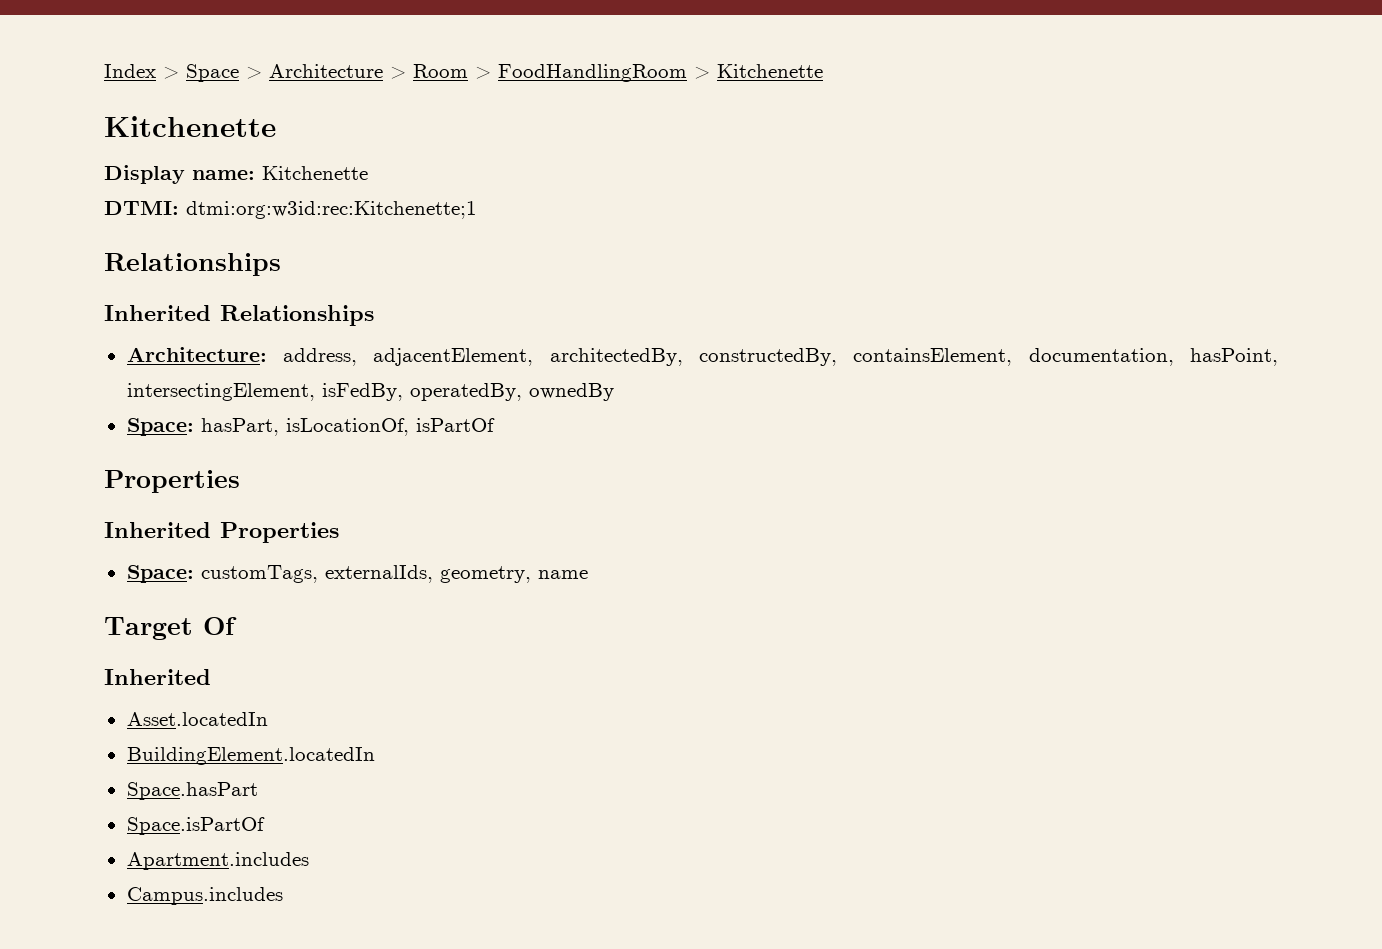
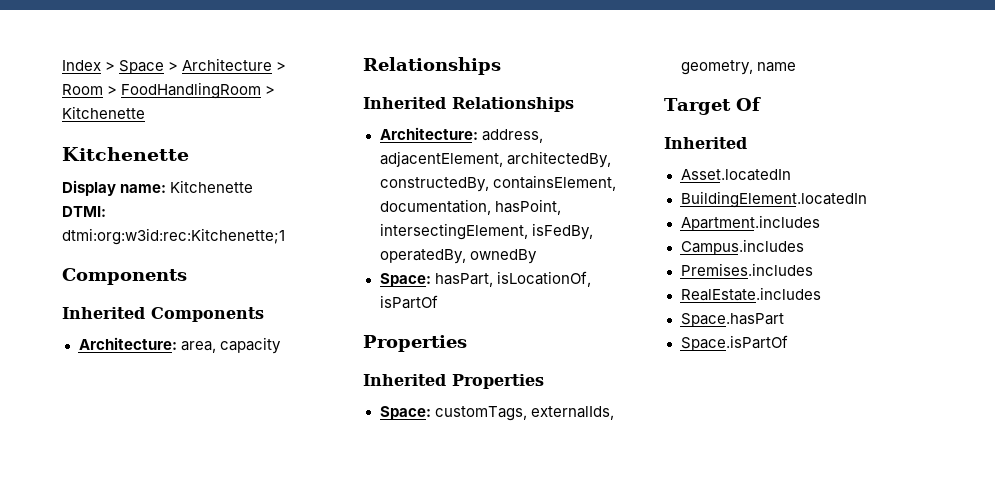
(477, 210) none -> [62,268,187,285] [62,307,264,322] [78,337,281,354] // Components // Inherited Components // Architecture: area, capacity
(375, 756) none -> [680,215,820,231] [680,239,804,255] [680,263,813,276] [680,287,821,301] // Apartment.includes // Campus.includes // Premises.includes // RealEstate.includes
[126,852,309,870] [126,887,283,905] // Apartment.includes // Campus.includes -> (788, 343) none

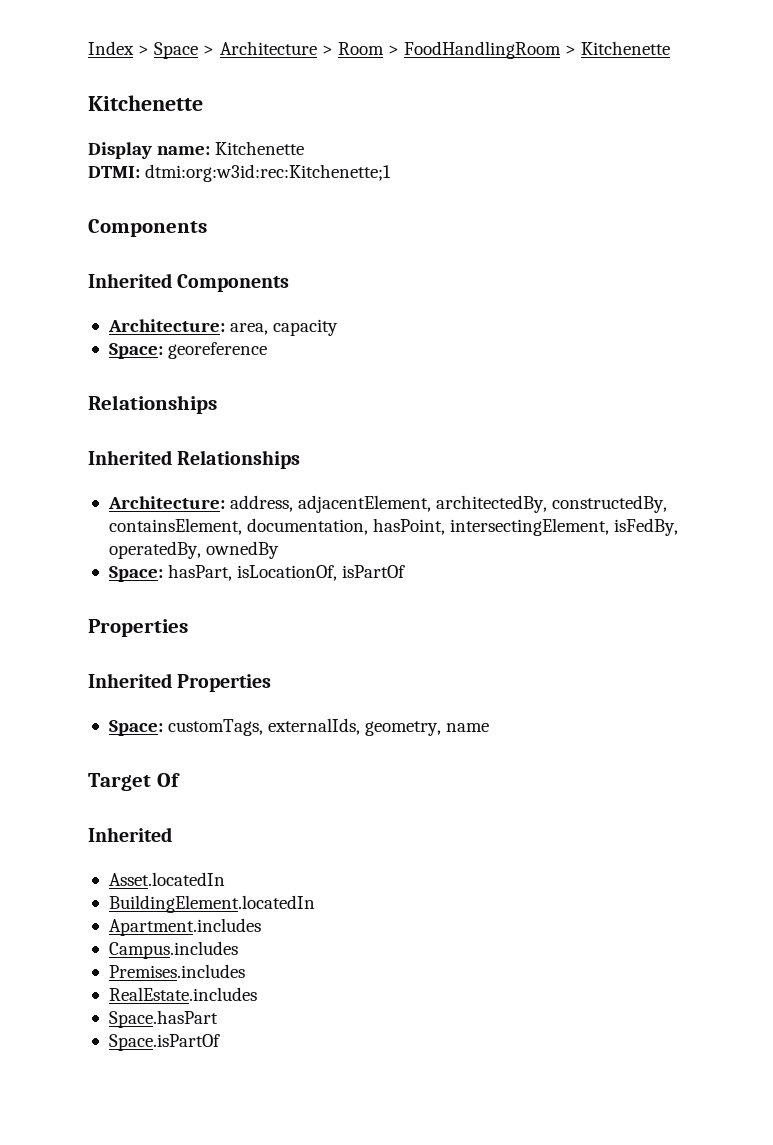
(281, 345) none -> [108,342,268,359] // Space: georeference

